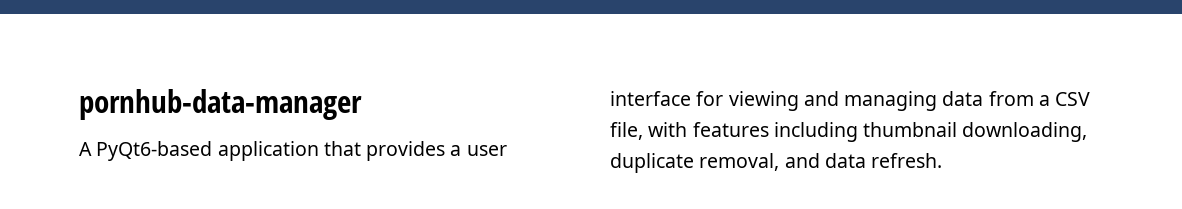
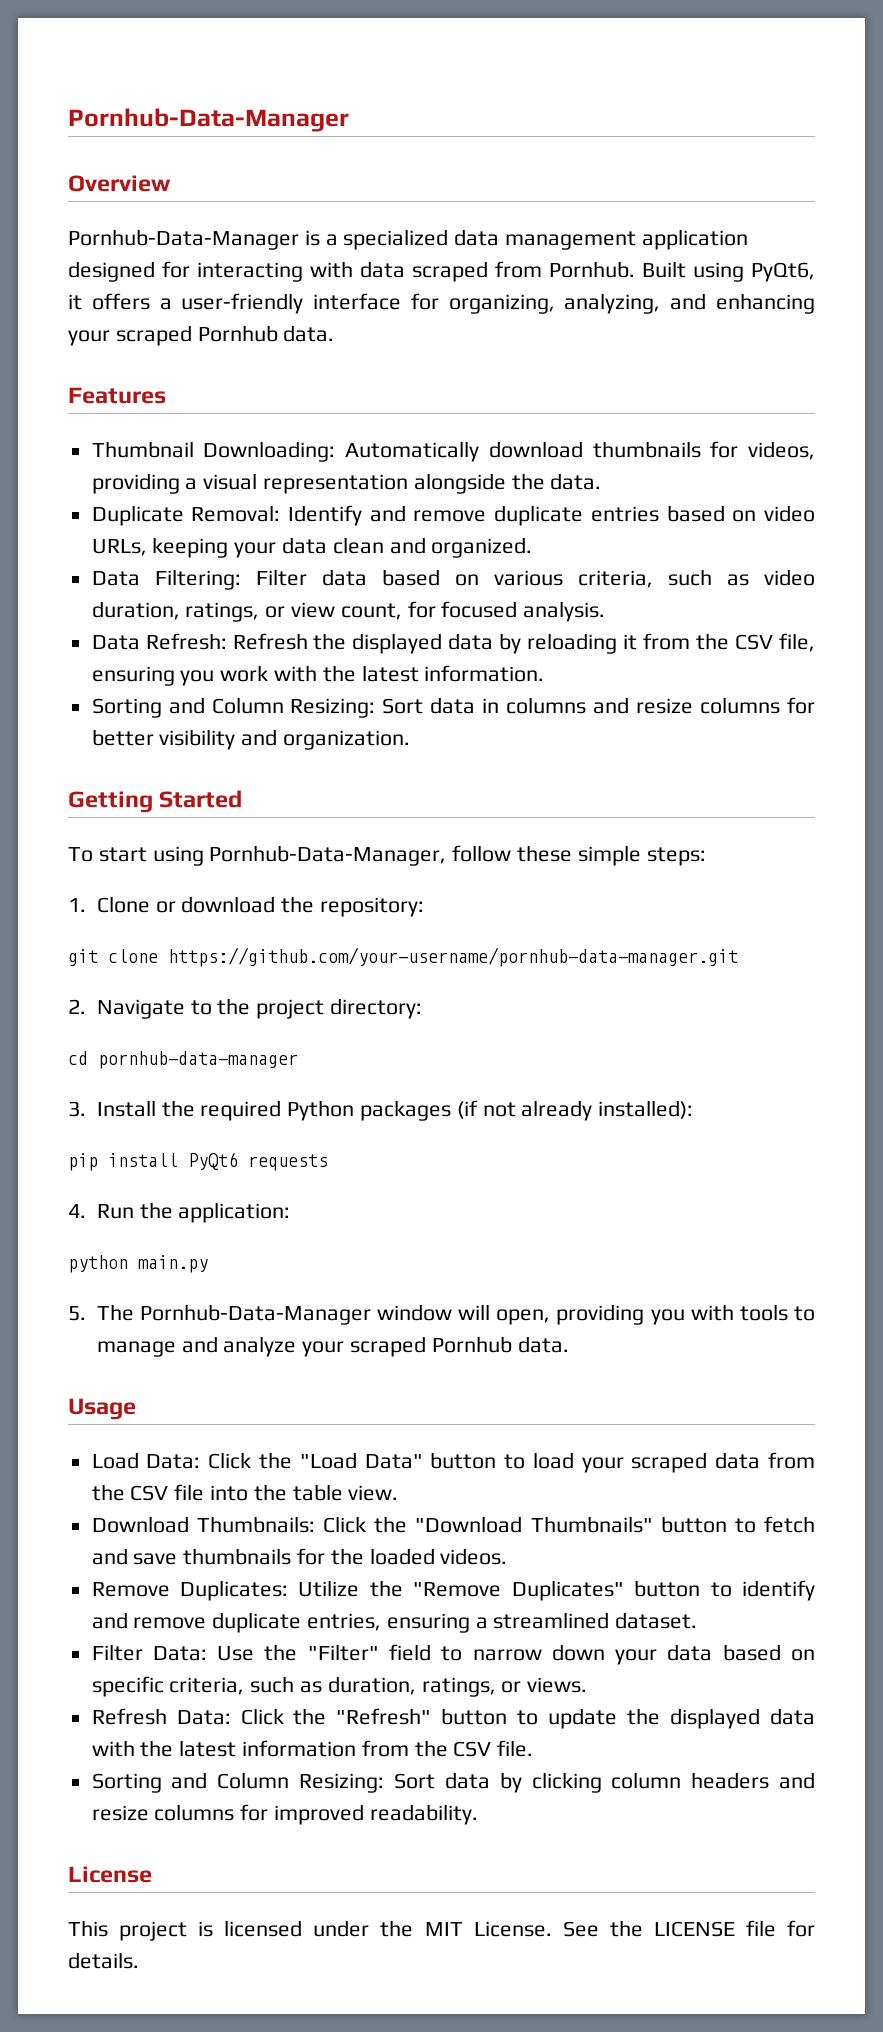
[79,89,362,120] [79,141,507,161] [610,91,1091,111] [610,122,1088,142] [610,153,943,173] pornhub-data-manager // A PyQt6-based application that provides a user interface for viewing and managing data from a CSV file, with features including thumbnail downloading, duplicate removal, and data refresh. -> [68,108,349,132] [68,175,171,192] [68,229,748,250] [68,261,815,282] [68,293,815,314] [68,325,335,346] [68,387,166,404] [91,441,816,462] [91,473,602,494] [91,505,815,526] [91,537,533,558] [91,569,815,590] [91,601,606,622] [91,633,815,654] [91,665,545,686] [91,697,816,718] [91,729,411,750] [68,790,243,813] [68,845,706,866] [68,896,424,917] [68,947,738,967] [68,998,422,1019] [68,1051,298,1069] [68,1100,694,1121] [68,1152,328,1171] [68,1202,291,1223] [68,1255,208,1273] [68,1304,816,1325] [96,1336,569,1357] [68,1398,136,1420] [91,1452,816,1473] [91,1484,399,1501] [91,1516,815,1533] [91,1548,508,1565] [91,1580,815,1601] [91,1612,698,1633] [91,1644,816,1665] [91,1676,588,1697] [91,1708,815,1729] [91,1740,534,1757] [91,1772,815,1793] [91,1804,478,1825] [68,1866,152,1883] [68,1920,815,1941] [68,1952,139,1969] Pornhub-Data-Manager // Overview // Pornhub-Data-Manager is a specialized data management application designed for interacting with data scraped from Pornhub. Built using PyQt6, it offers a user-friendly interface for organizing, analyzing, and enhancing your scraped Pornhub data. // Features // Thumbnail Downloading: Automatically download thumbnails for videos, providing a visual representation alongside the data. // Duplicate Removal: Identify and remove duplicate entries based on video URLs, keeping your data clean and organized. // Data Filtering: Filter data based on various criteria, such as video duration, ratings, or view count, for focused analysis. // Data Refresh: Refresh the displayed data by reloading it from the CSV file, ensuring you work with the latest information. // Sorting and Column Resizing: Sort data in columns and resize columns for better visibility and organization. // Getting Started // To start using Pornhub-Data-Manager, follow these simple steps: // 1. Clone or download the repository: // git clone https://github.com/your-username/pornhub-data-manager.git // 2. Navigate to the project directory: // cd pornhub-data-manager // 3. Install the required Python packages (if not already installed): // pip install PyQt6 requests // 4. Run the application: // python main.py // 5. The Pornhub-Data-Manager window will open, providing you with tools to manage and analyze your scraped Pornhub data. // Usage // Load Data: Click the "Load Data" button to load your scraped data from the CSV file into the table view. // Download Thumbnails: Click the "Download Thumbnails" button to fetch and save thumbnails for the loaded videos. // Remove Duplicates: Utilize the "Remove Duplicates" button to identify and remove duplicate entries, ensuring a streamlined dataset. // Filter Data: Use the "Filter" field to narrow down your data based on specific criteria, such as duration, ratings, or views. // Refresh Data: Click the "Refresh" button to update the displayed data with the latest information from the CSV file. // Sorting and Column Resizing: Sort data by clicking column headers and resize columns for improved readability. // License // This project is licensed under the MIT License. See the LICENSE file for details.

